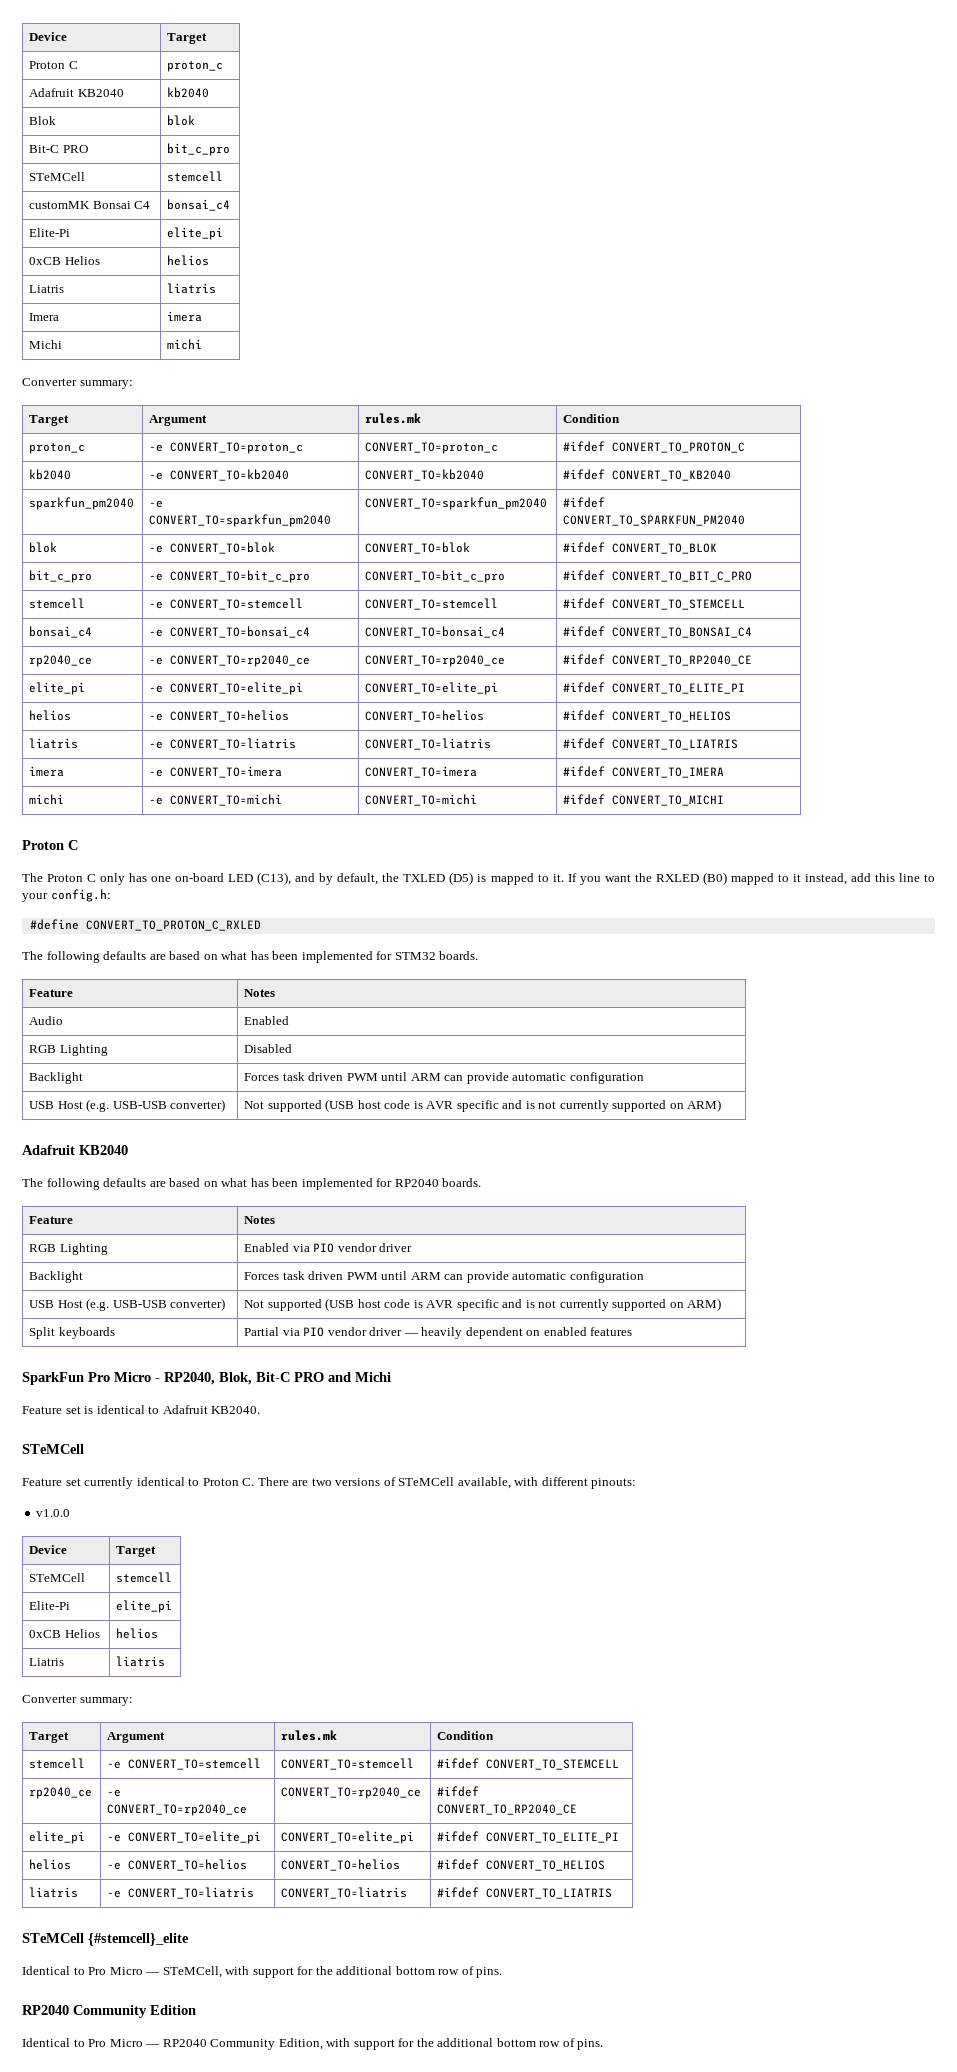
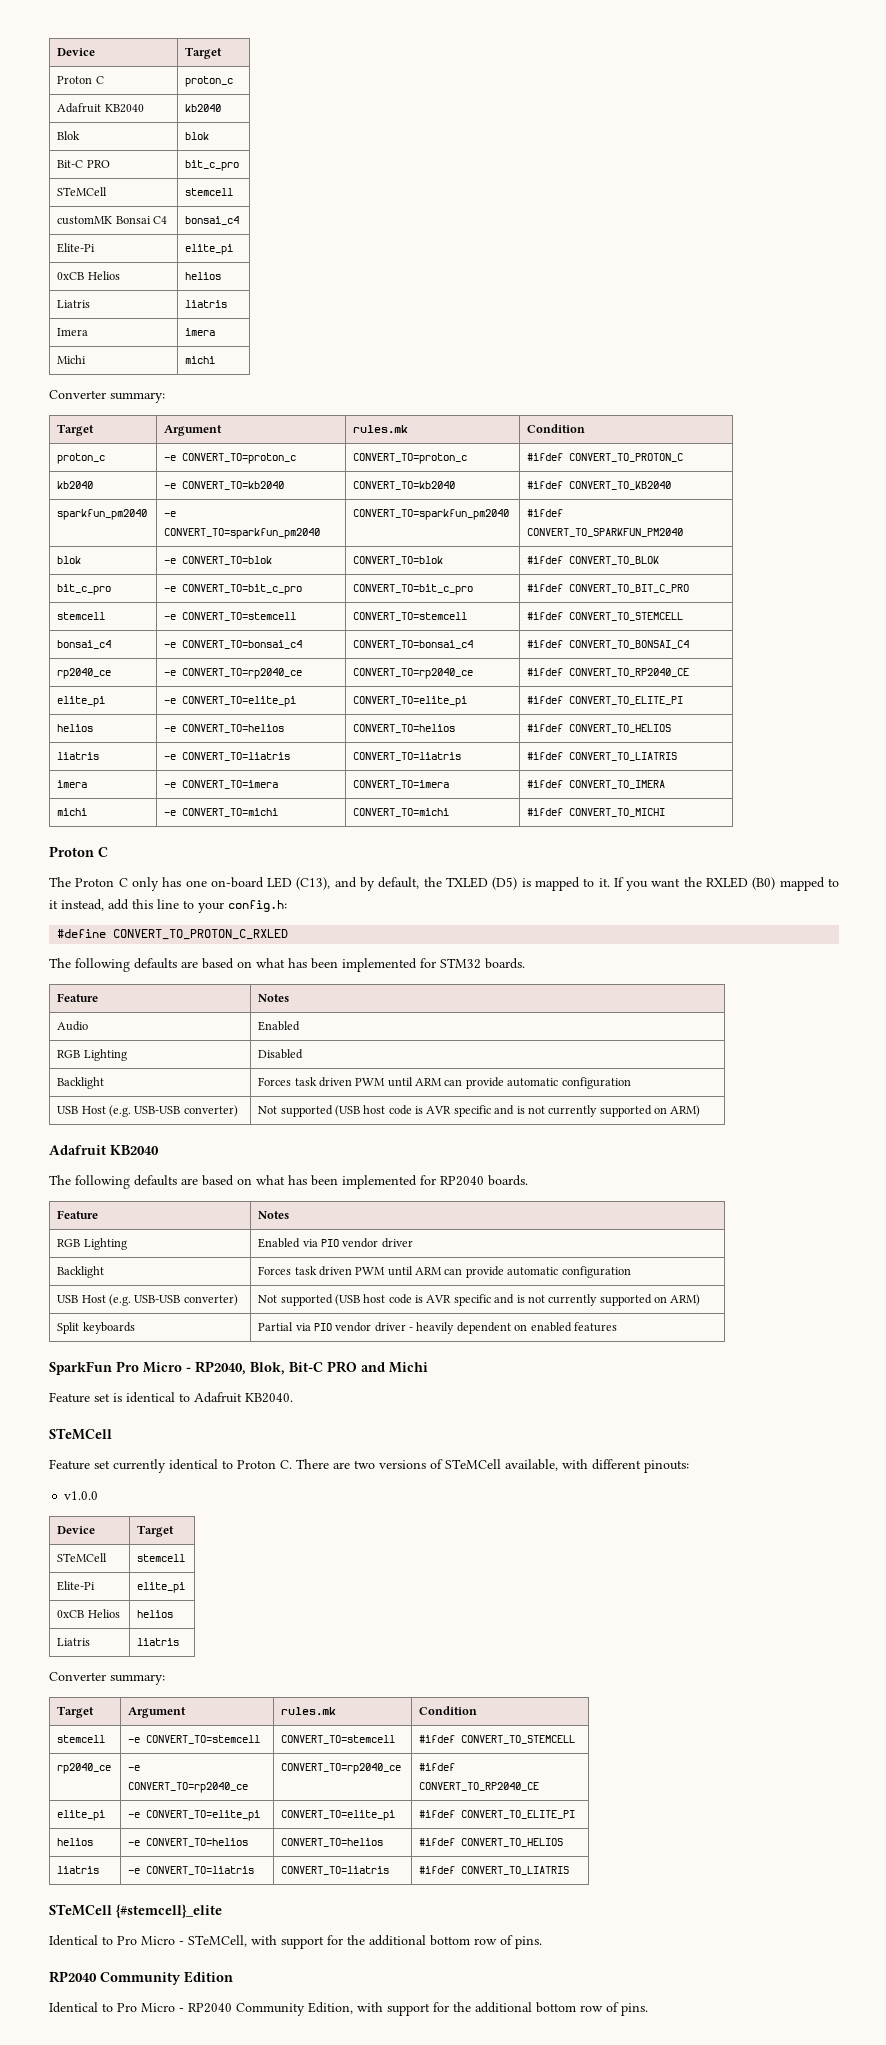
[403,1333,419,1336] — -> [408,1327,413,1331] -
[145,1972,161,1975] — -> [179,1941,184,1945] -
[145,2044,161,2047] — -> [179,2008,184,2012] -

